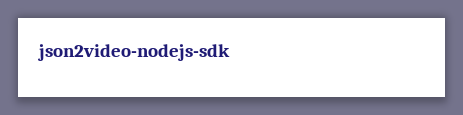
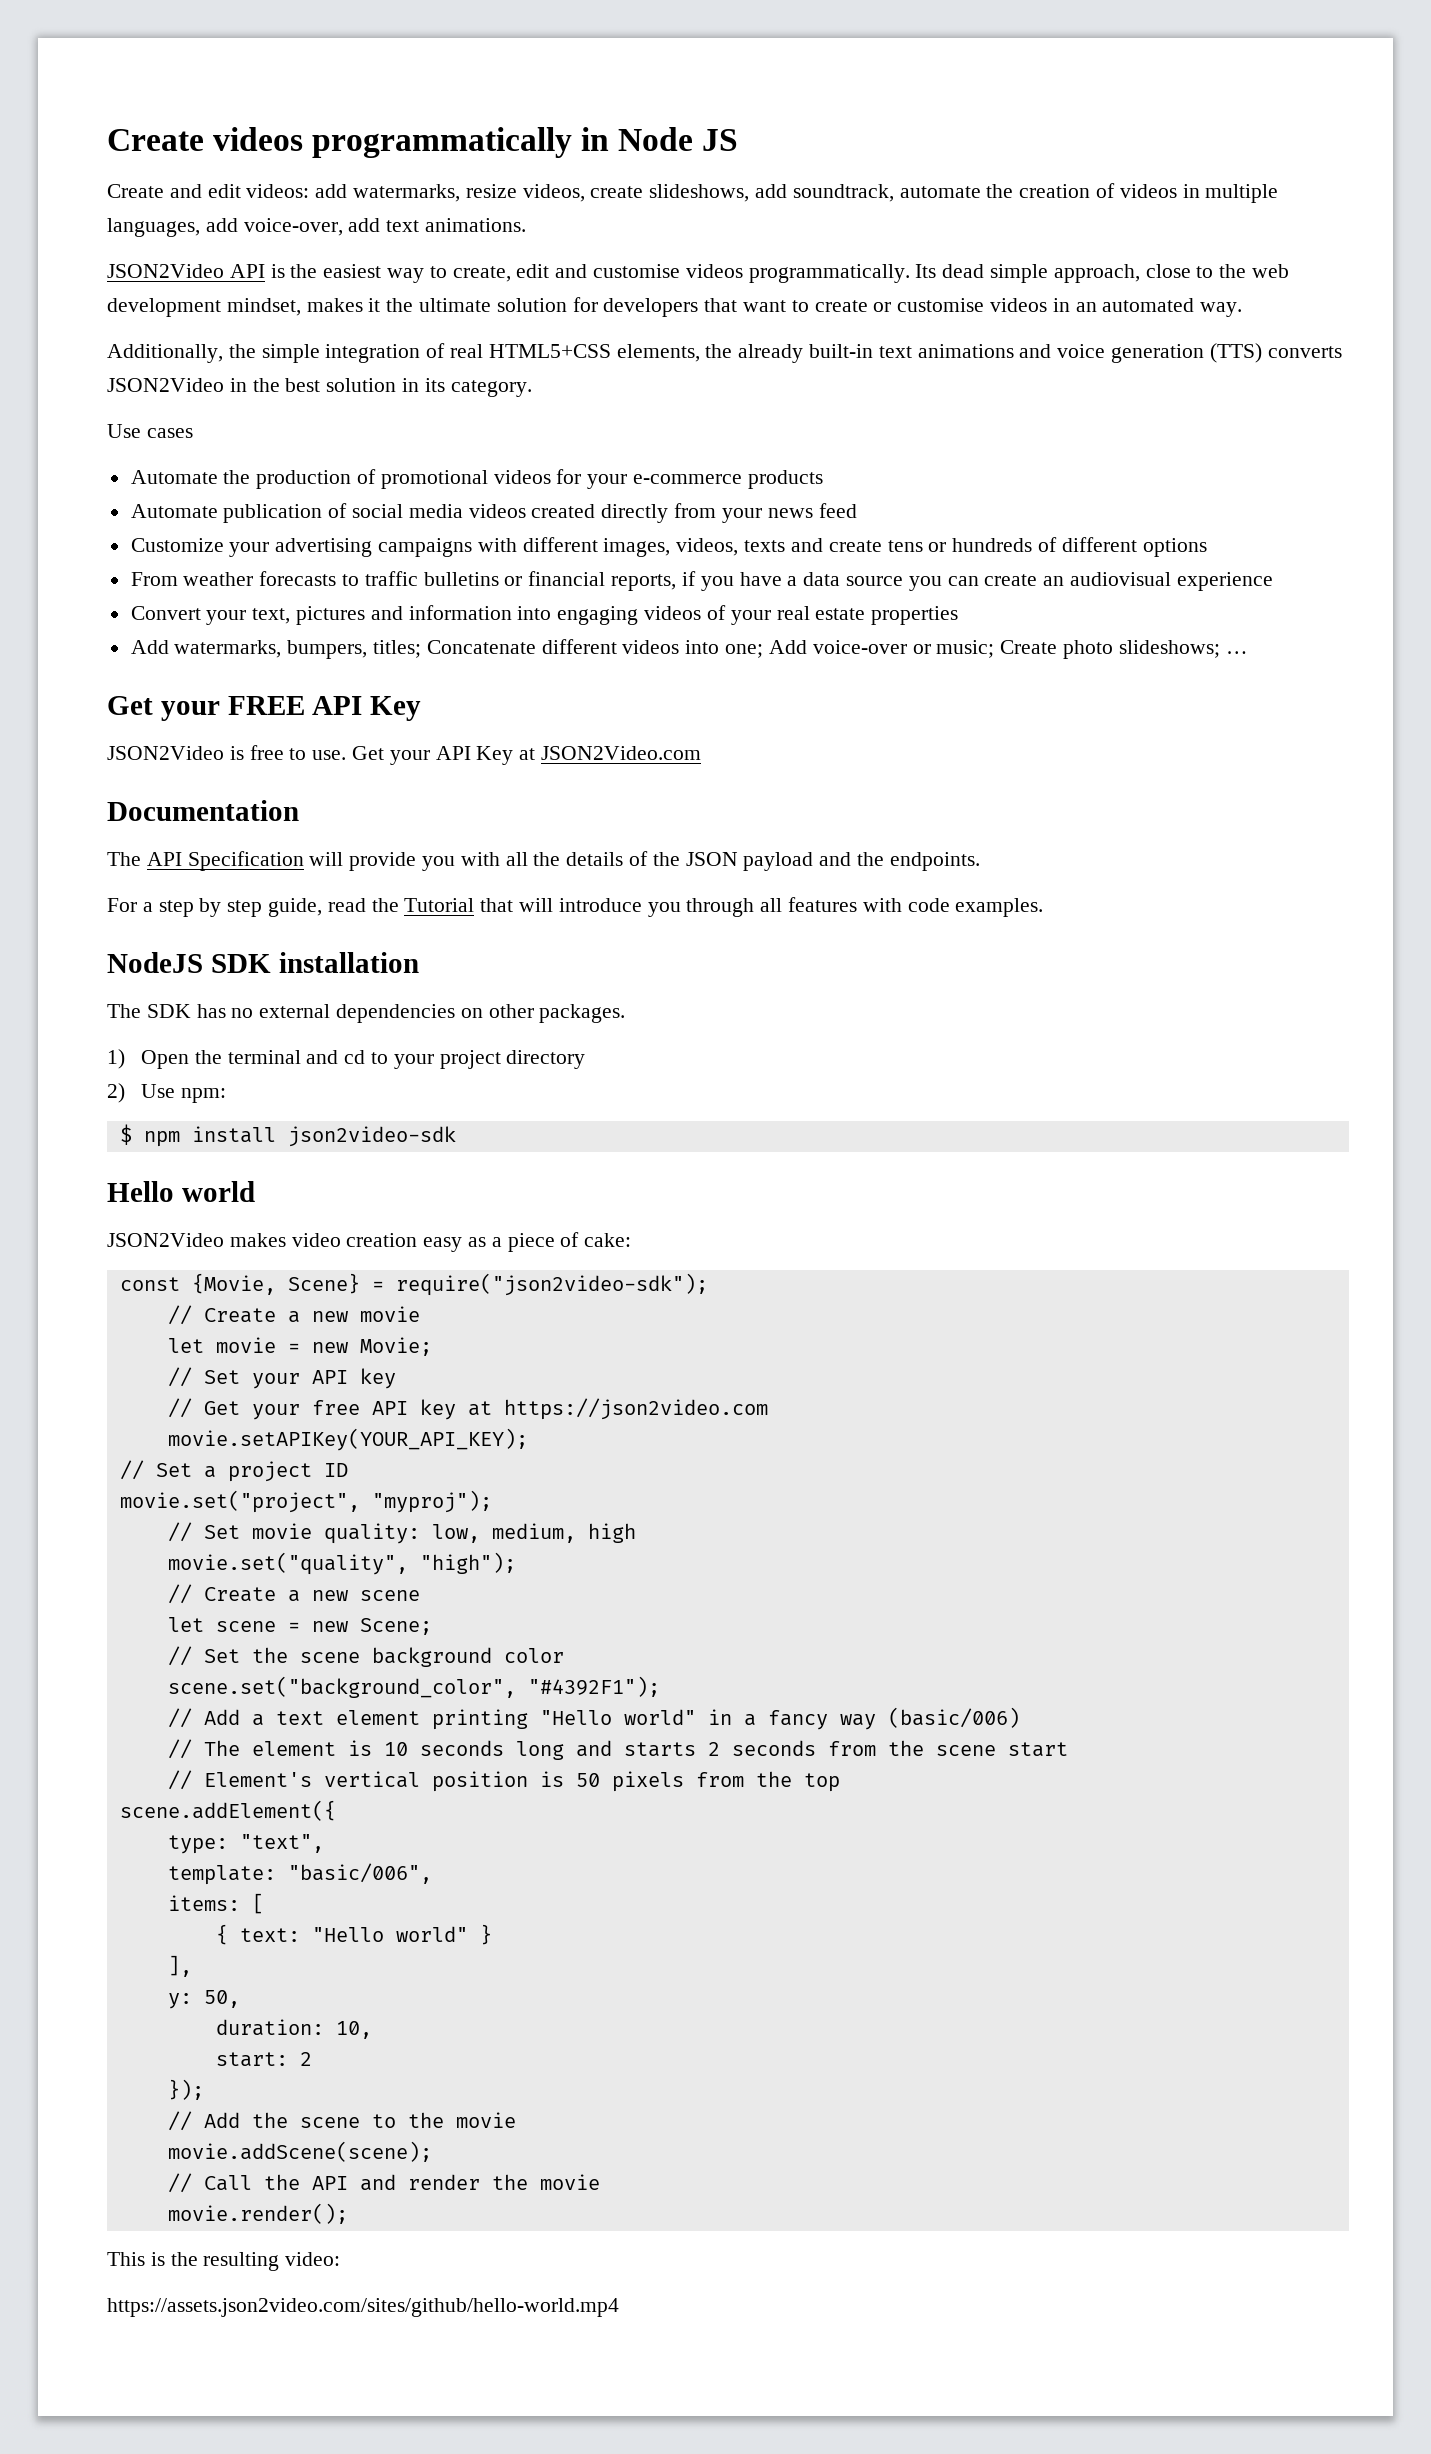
[38,44,230,61] json2video-nodejs-sdk -> [107,127,739,158] [107,183,1279,203] [107,218,527,237] [107,264,1290,283] [107,297,1243,317] [107,343,1342,363] [107,378,532,397] [107,424,193,438] [130,469,823,489] [130,503,857,523] [130,537,1207,557] [130,571,1273,591] [130,605,959,625] [130,639,1248,659] [107,696,422,721] [107,745,702,765] [107,800,299,821] [107,851,980,871] [107,897,1044,917] [107,952,419,973] [107,1004,626,1023] [107,1049,586,1069] [107,1083,226,1103] [119,1124,456,1147] [107,1181,255,1202] [107,1232,632,1252] [119,1273,708,1296] [167,1305,420,1325] [167,1337,432,1356] [167,1367,396,1389] [167,1398,768,1420] [167,1428,528,1451] [119,1460,348,1482] [119,1490,492,1513] [167,1522,636,1544] [167,1552,516,1575] [167,1584,420,1604] [167,1617,432,1635] [167,1646,564,1667] [167,1676,660,1698] [167,1707,1020,1730] [167,1739,1068,1760] [167,1770,840,1792] [119,1800,336,1821] [167,1834,324,1854] [167,1863,432,1885] [167,1893,264,1914] [215,1924,492,1945] [167,1955,192,1977] [167,1990,240,2009] [215,2019,372,2039] [215,2052,312,2067] [167,2079,204,2100] [167,2111,516,2131] [167,2141,432,2162] [167,2173,600,2193] [167,2203,348,2224] [107,2252,341,2271] [107,2298,619,2317] Create videos programmatically in Node JS // Create and edit videos: add watermarks, resize videos, create slideshows, add soundtrack, automate the creation of videos in multiple languages, add voice-over, add text animations. // JSON2Video API is the easiest way to create, edit and customise videos programmatically. Its dead simple approach, close to the web development mindset, makes it the ultimate solution for developers that want to create or customise videos in an automated way. // Additionally, the simple integration of real HTML5+CSS elements, the already built-in text animations and voice generation (TTS) converts JSON2Video in the best solution in its category. // Use cases // Automate the production of promotional videos for your e-commerce products // Automate publication of social media videos created directly from your news feed // Customize your advertising campaigns with different images, videos, texts and create tens or hundreds of different options // From weather forecasts to traffic bulletins or financial reports, if you have a data source you can create an audiovisual experience // Convert your text, pictures and information into engaging videos of your real estate properties // Add watermarks, bumpers, titles; Concatenate different videos into one; Add voice-over or music; Create photo slideshows; … // Get your FREE API Key // JSON2Video is free to use. Get your API Key at JSON2Video.com // Documentation // The API Specification will provide you with all the details of the JSON payload and the endpoints. // For a step by step guide, read the Tutorial that will introduce you through all features with code examples. // NodeJS SDK installation // The SDK has no external dependencies on other packages. // 1) Open the terminal and cd to your project directory // 2) Use npm: // $ npm install json2video-sdk // Hello world // JSON2Video makes video creation easy as a piece of cake: // const {Movie, Scene} = require("json2video-sdk"); // // Create a new movie // let movie = new Movie; // // Set your API key // // Get your free API key at https://json2video.com // movie.setAPIKey(YOUR_API_KEY); // // Set a project ID // movie.set("project", "myproj"); // // Set movie quality: low, medium, high // movie.set("quality", "high"); // // Create a new scene // let scene = new Scene; // // Set the scene background color // scene.set("background_color", "#4392F1"); // // Add a text element printing "Hello world" in a fancy way (basic/006) // // The element is 10 seconds long and starts 2 seconds from the scene start // // Element's vertical position is 50 pixels from the top // scene.addElement({ // type: "text", // template: "basic/006", // items: [ // { text: "Hello world" } // ], // y: 50, // duration: 10, // start: 2 // }); // // Add the scene to the movie // movie.addScene(scene); // // Call the API and render the movie // movie.render(); // This is the resulting video: // https://assets.json2video.com/sites/github/hello-world.mp4

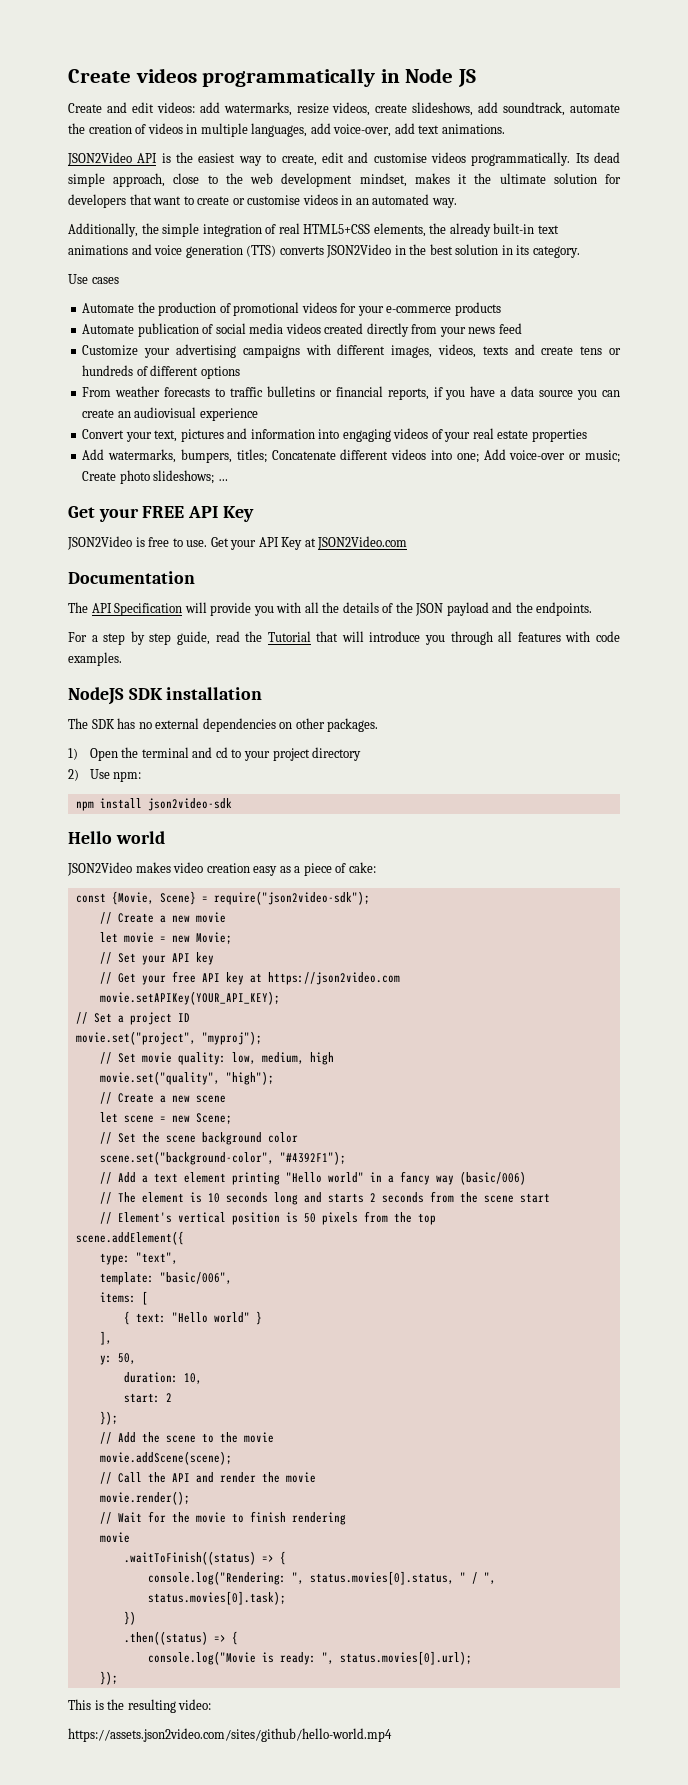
[119,1124,132,1145] $ -> (142, 776) none
[167,1676,516,1698] scene.set("background_color", -> [99,1151,274,1165] scene.set("background-color",
(348, 2213) none -> [99,1511,346,1525] [99,1532,130,1543] [123,1551,286,1565] [147,1571,496,1585] [147,1591,286,1605] [123,1611,136,1625] [123,1631,238,1645] [147,1651,472,1665] [99,1671,118,1685] // // Wait for the movie to finish rendering // movie // .waitToFinish((status) => { // console.log("Rendering: ", status.movies[0].status, " / ", status.movies[0].task); // }) // .then((status) => { // console.log("Movie is ready: ", status.movies[0].url); // });

